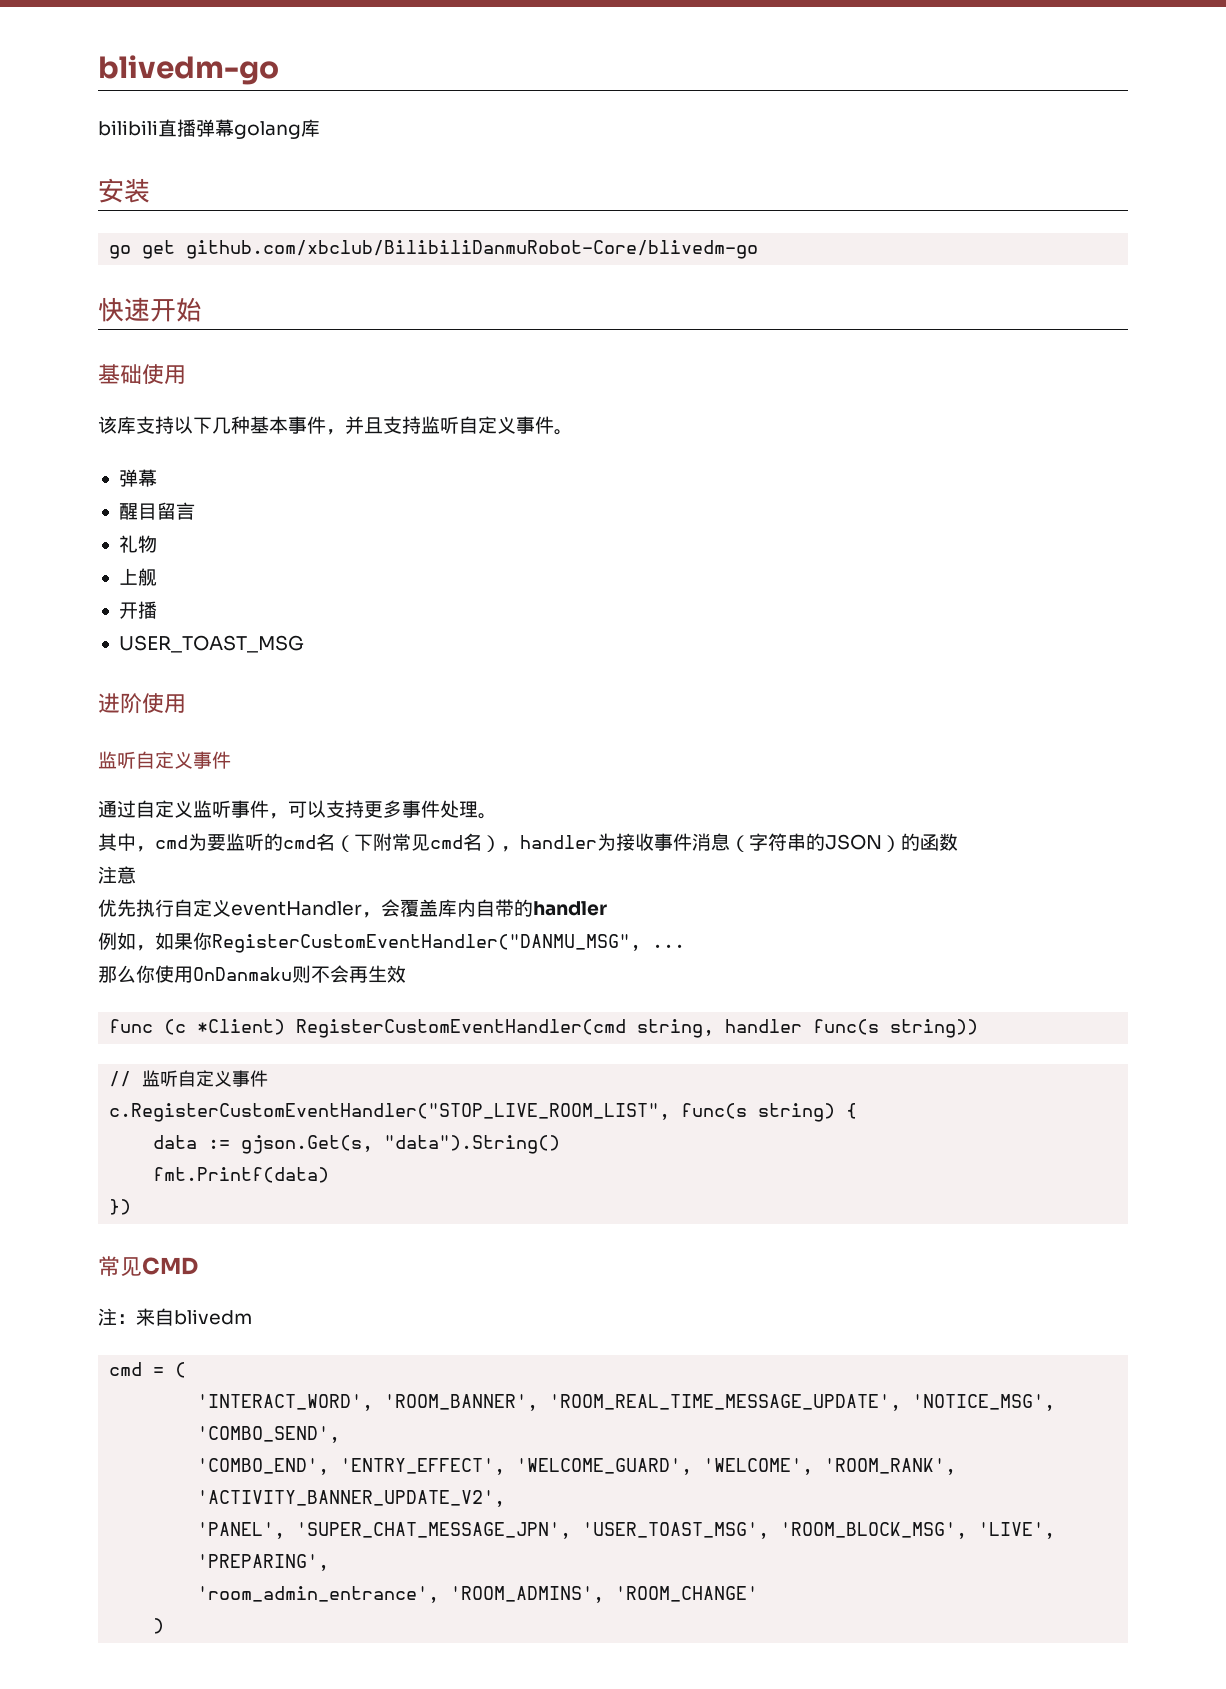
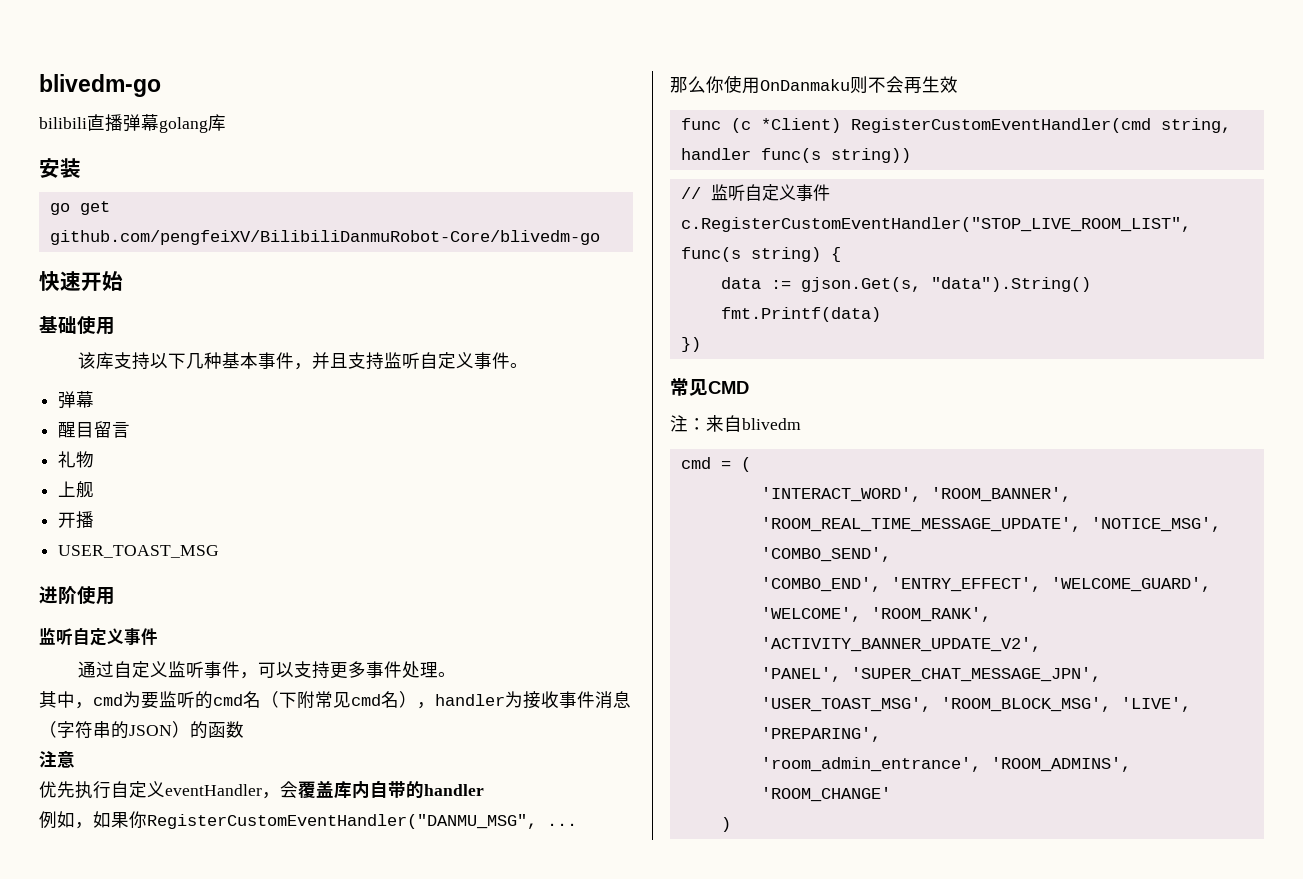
[186,240,759,259] github.com/xbclub/BilibiliDanmuRobot-Core/blivedm-go -> [49,230,600,245] github.com/pengfeiXV/BilibiliDanmuRobot-Core/blivedm-go

